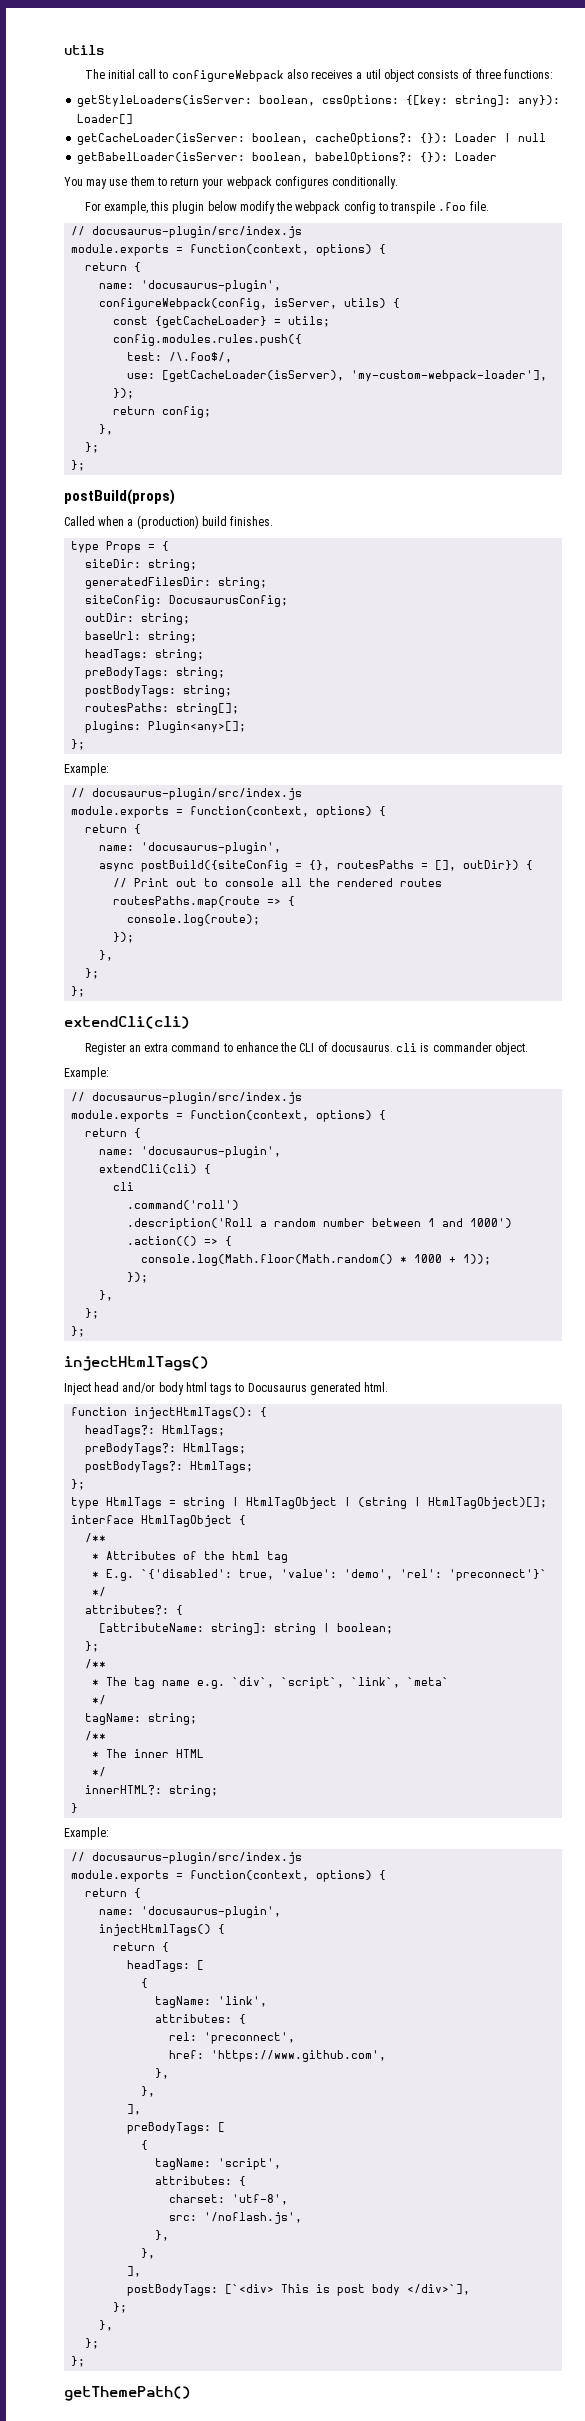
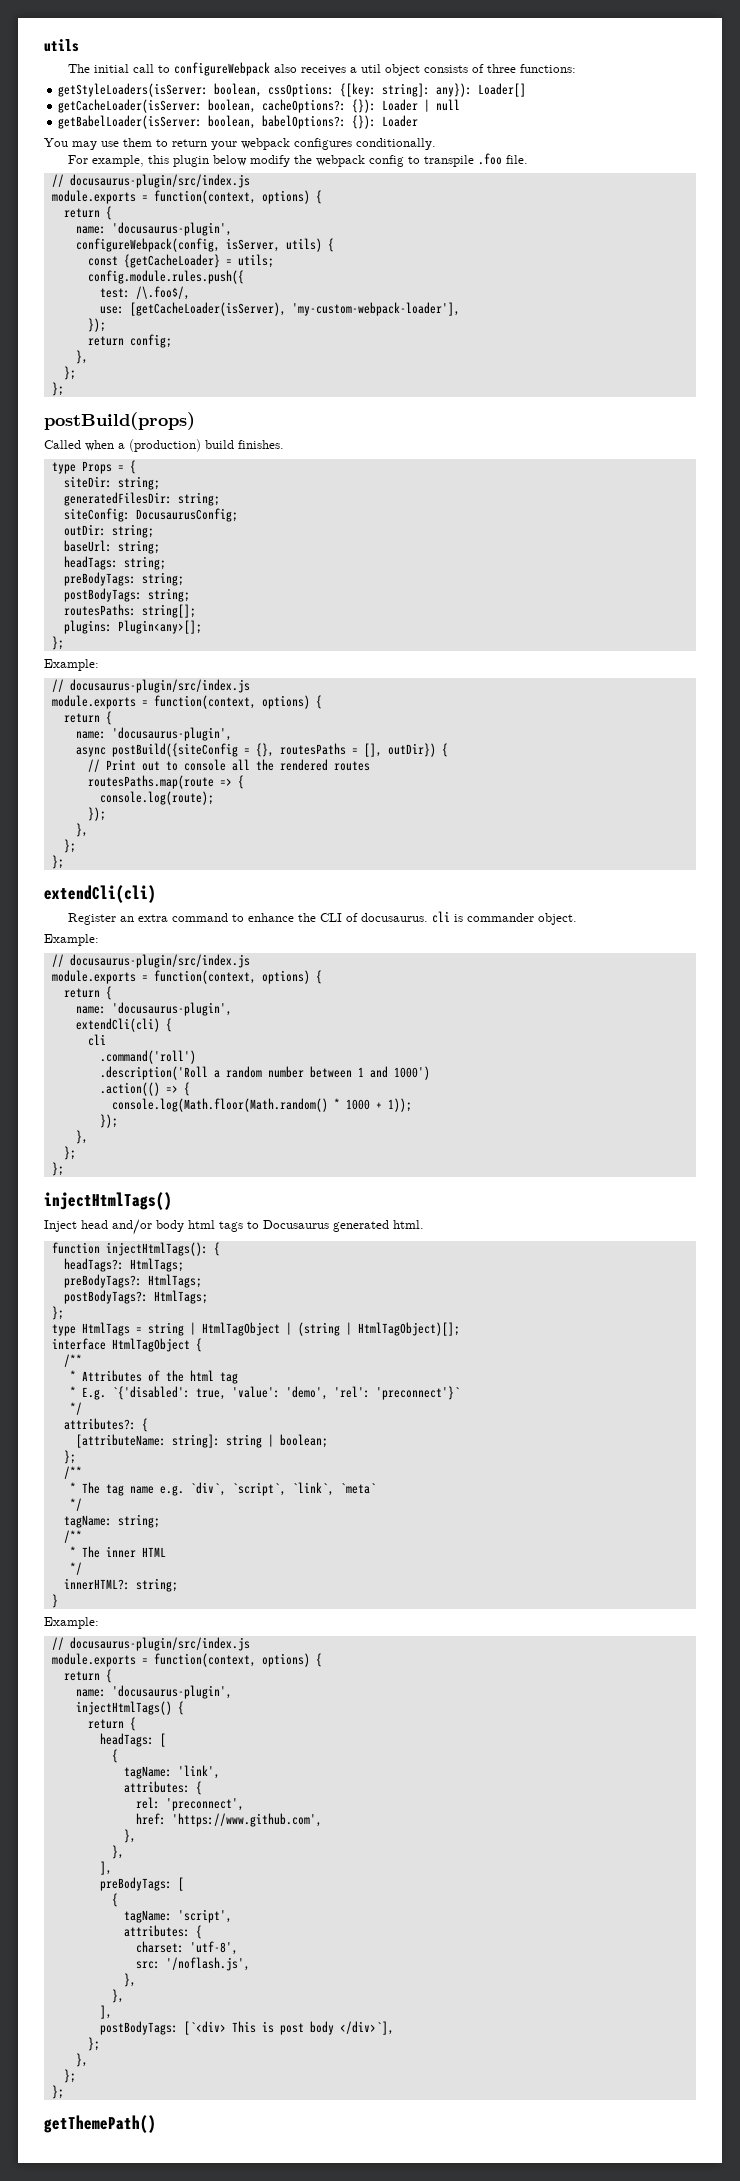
[113,334,303,346] config.modules.rules.push({ -> [87,270,244,284] config.module.rules.push({

